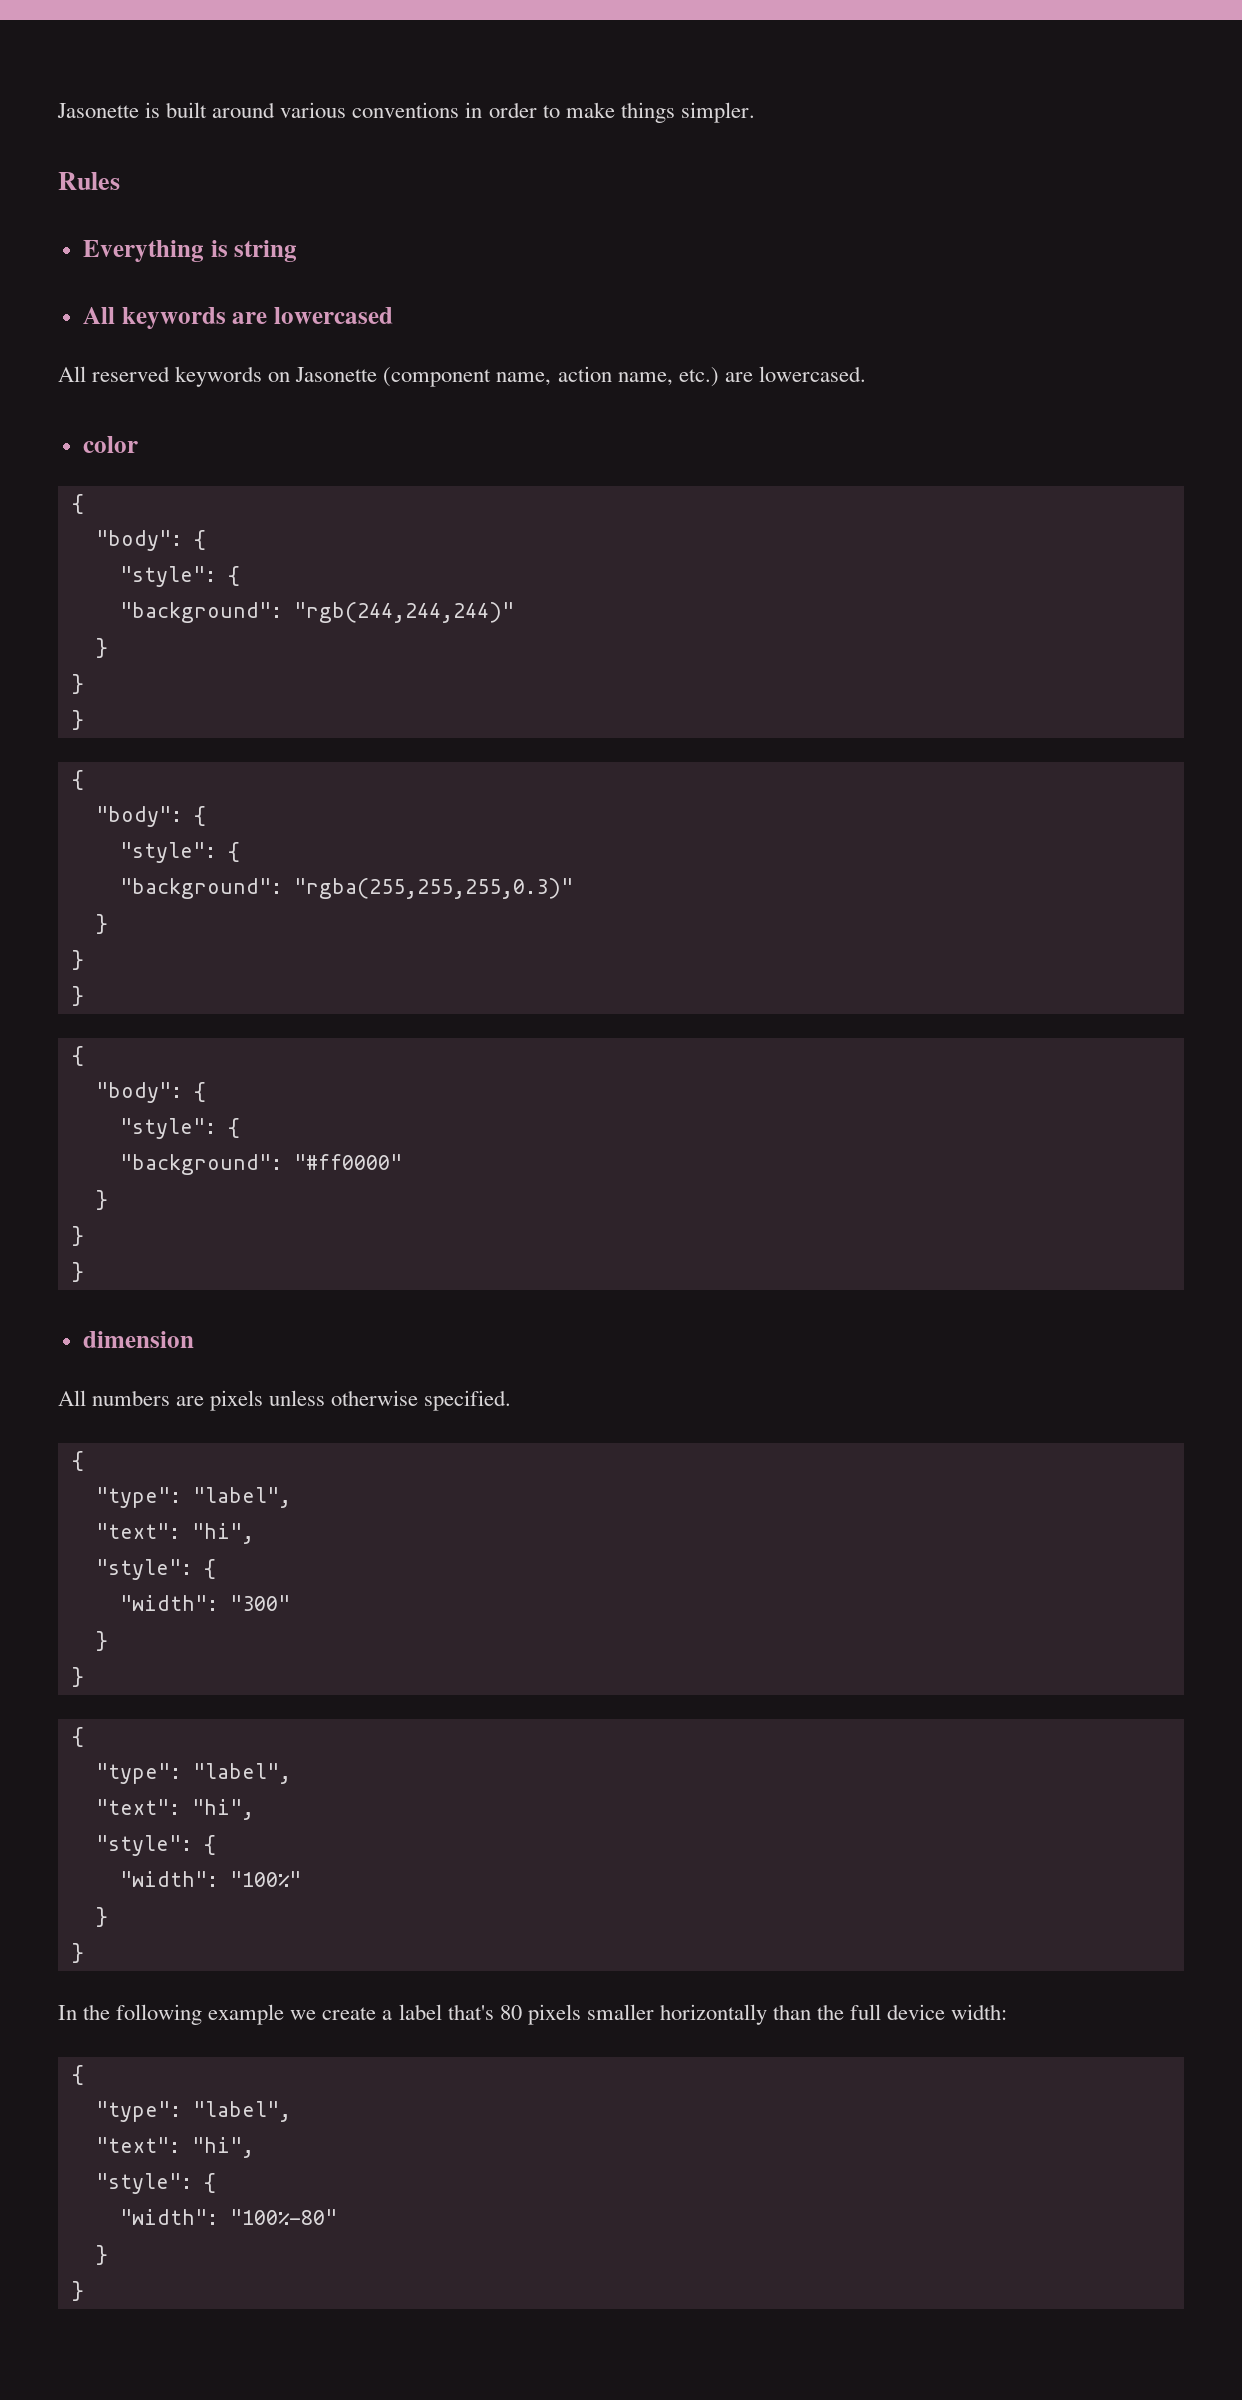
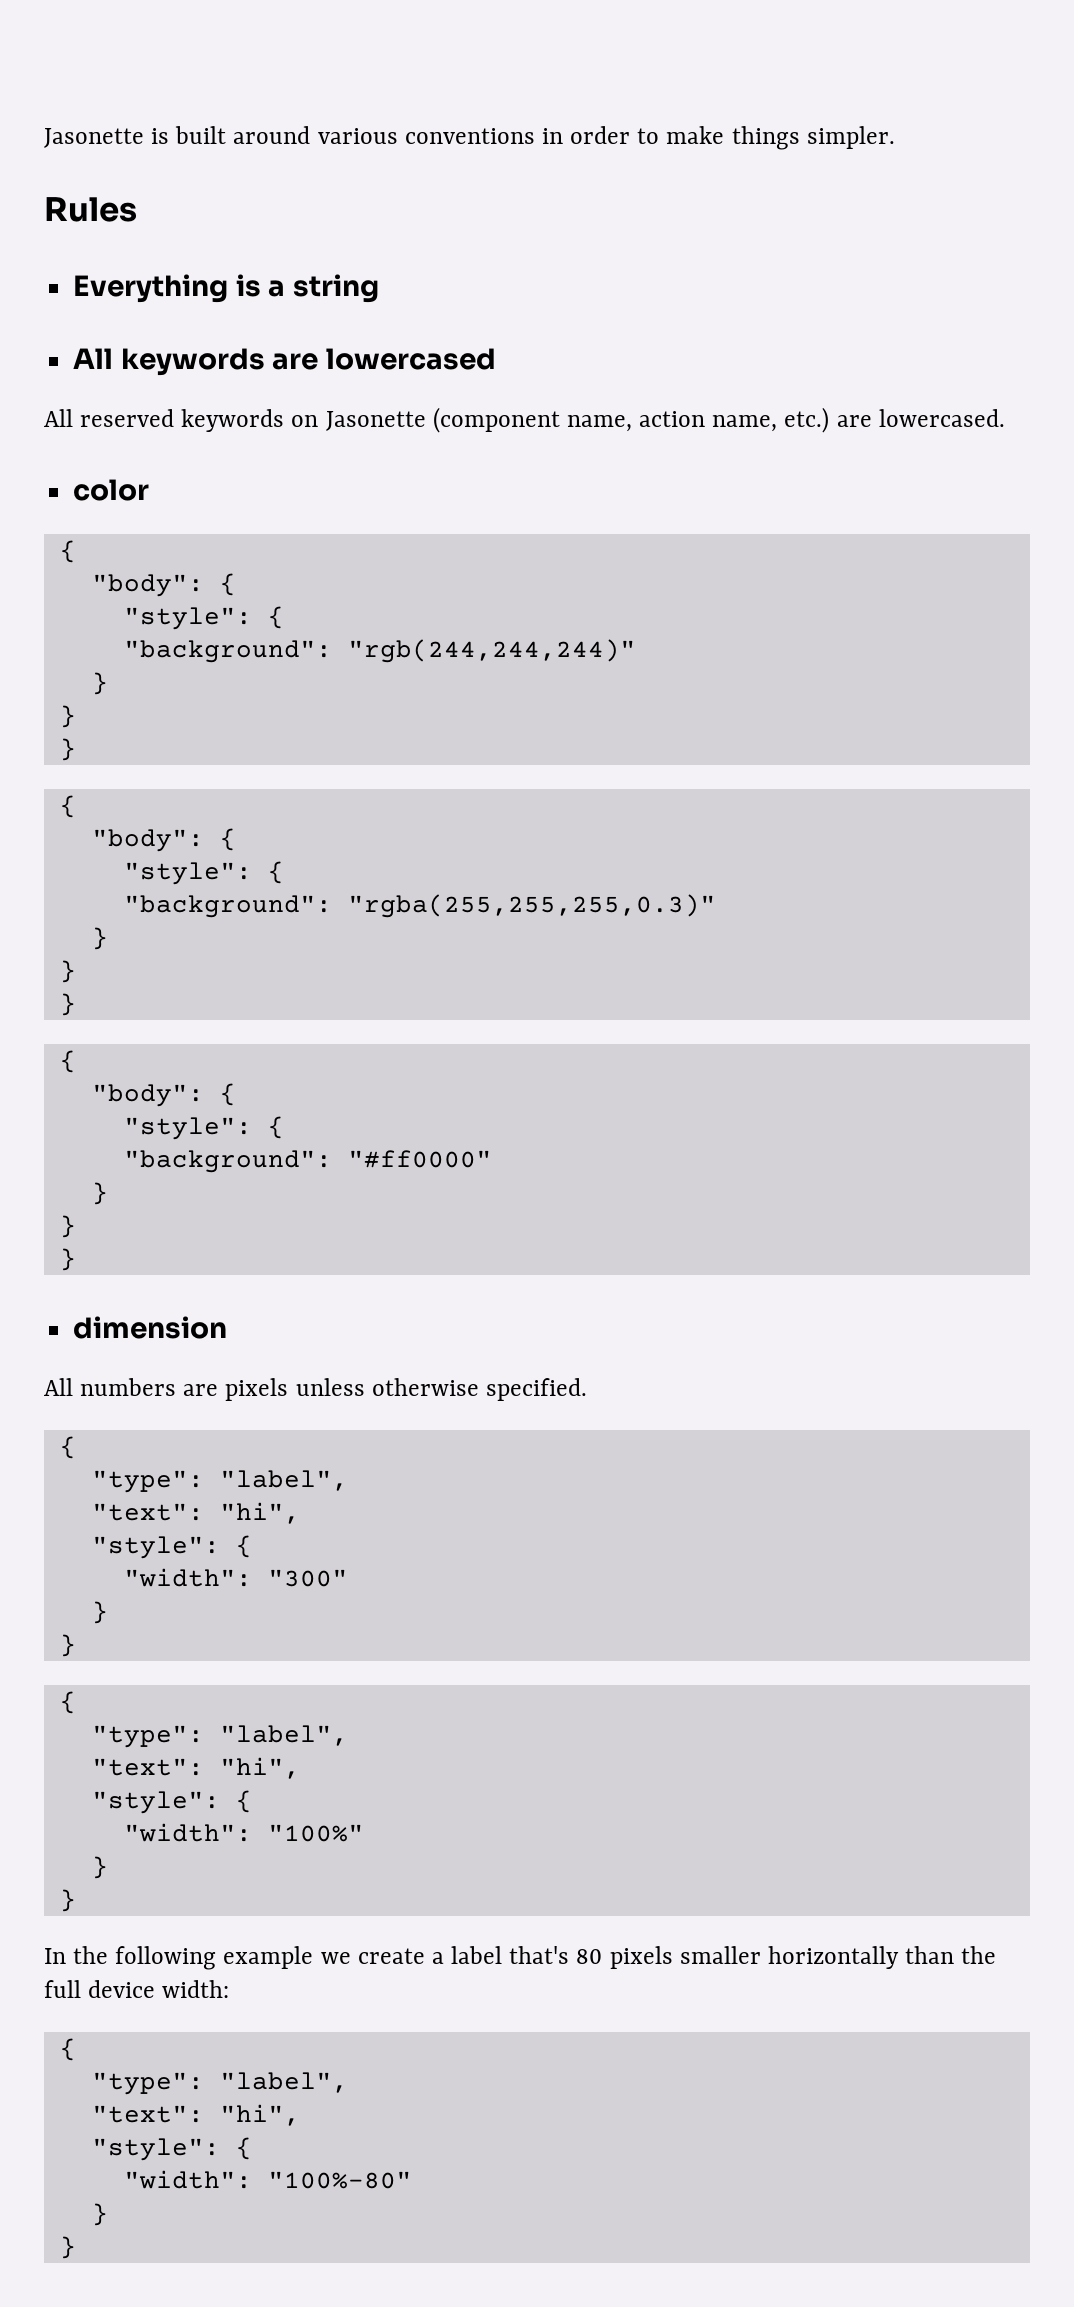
(228, 248) none -> [268,280,286,297] a

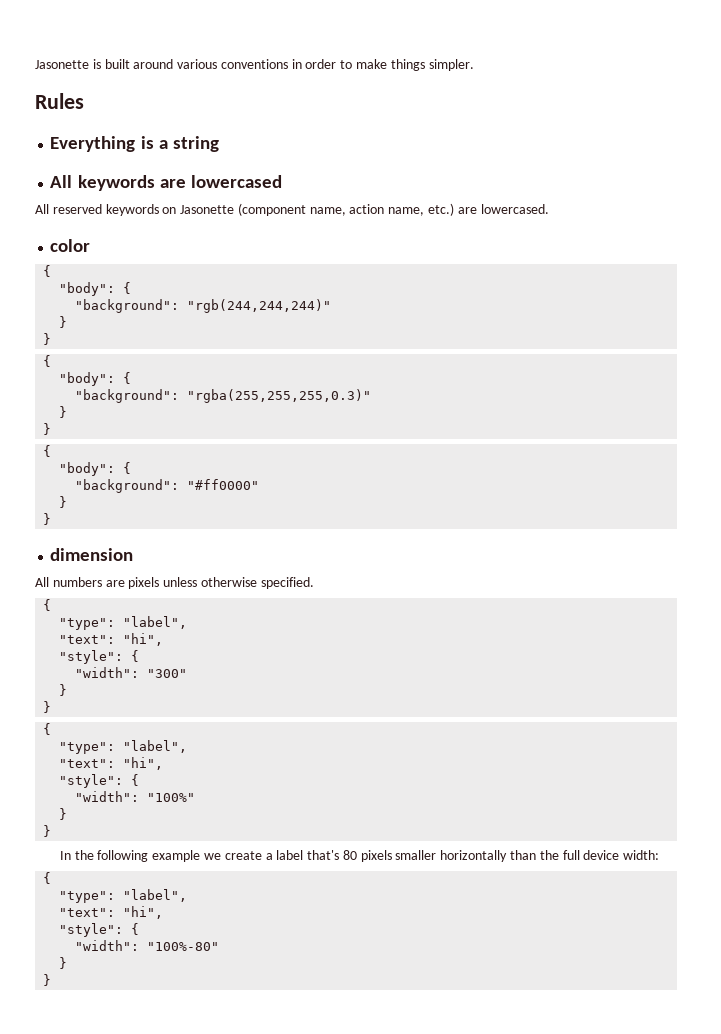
[123,606,284,630] // "style": { -> (132, 288) none
[59,738,76,761] [59,795,76,818] [91,828,236,852] [123,861,284,885] // } // { // "body": { // "style": { -> [43,355,52,367] [59,372,132,386] // { // "body": {
[59,993,76,1016] [59,1050,76,1073] [91,1083,236,1107] [123,1116,284,1140] // } // { // "body": { // "style": { -> [43,445,52,457] [59,462,132,476] // { // "body": {
[59,1248,76,1271] // } -> (52, 519) none

